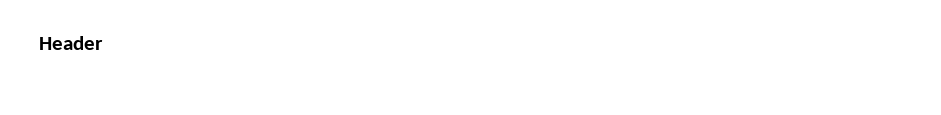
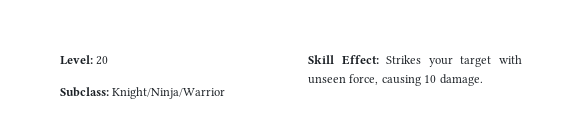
[39,36,103,50] Header -> [60,55,109,65] [60,87,226,99] [308,55,522,67] [308,74,483,86] Level: 20 // Subclass: Knight/Ninja/Warrior // Skill Effect: Strikes your target with unseen force, causing 10 damage.

